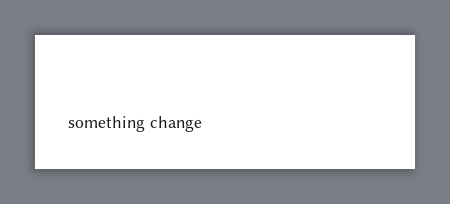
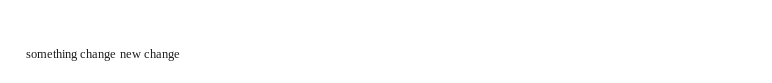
(202, 124) none -> [119,49,181,61] new change

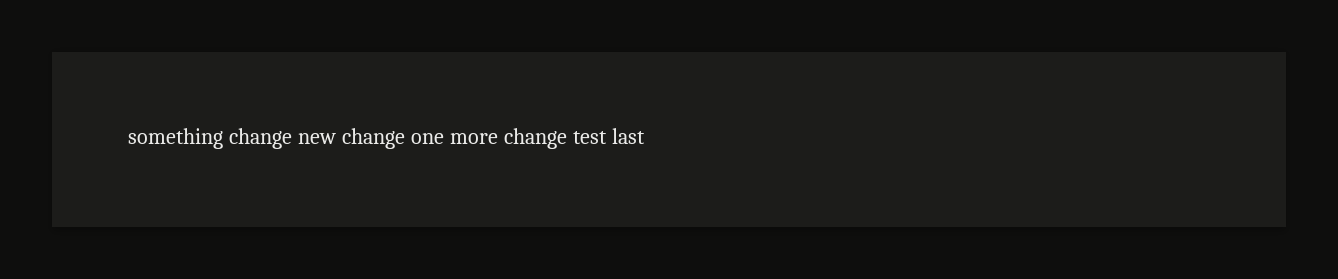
(181, 55) none -> [410,128,645,149] one more change test last

